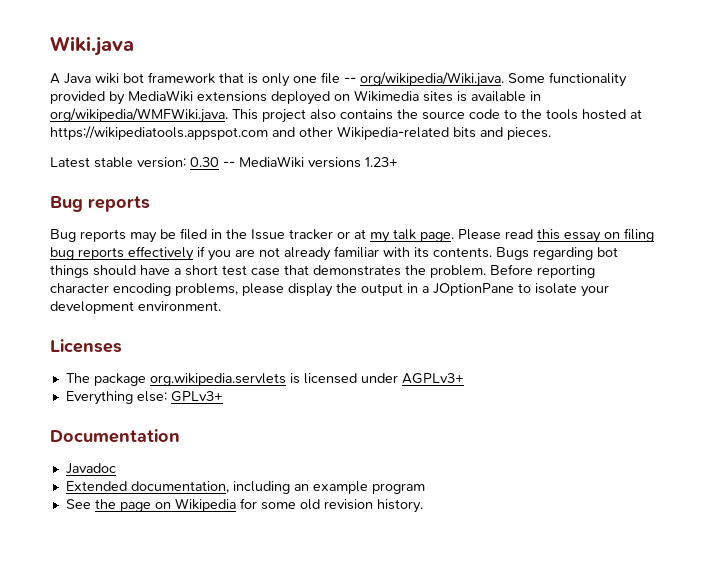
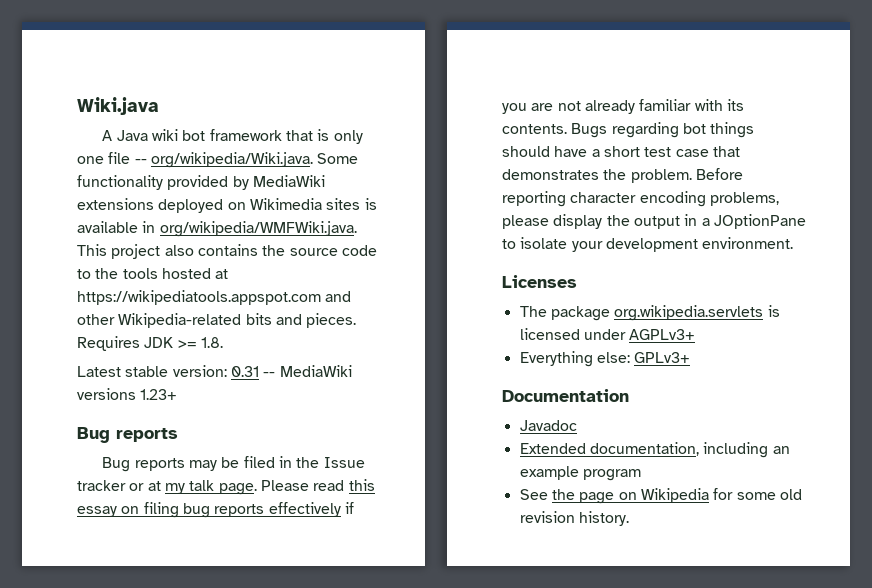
(551, 133) none -> [77,336,223,351] Requires JDK >= 1.8.
[190,157,219,167] 0.30 -> [230,366,259,377] 0.31

